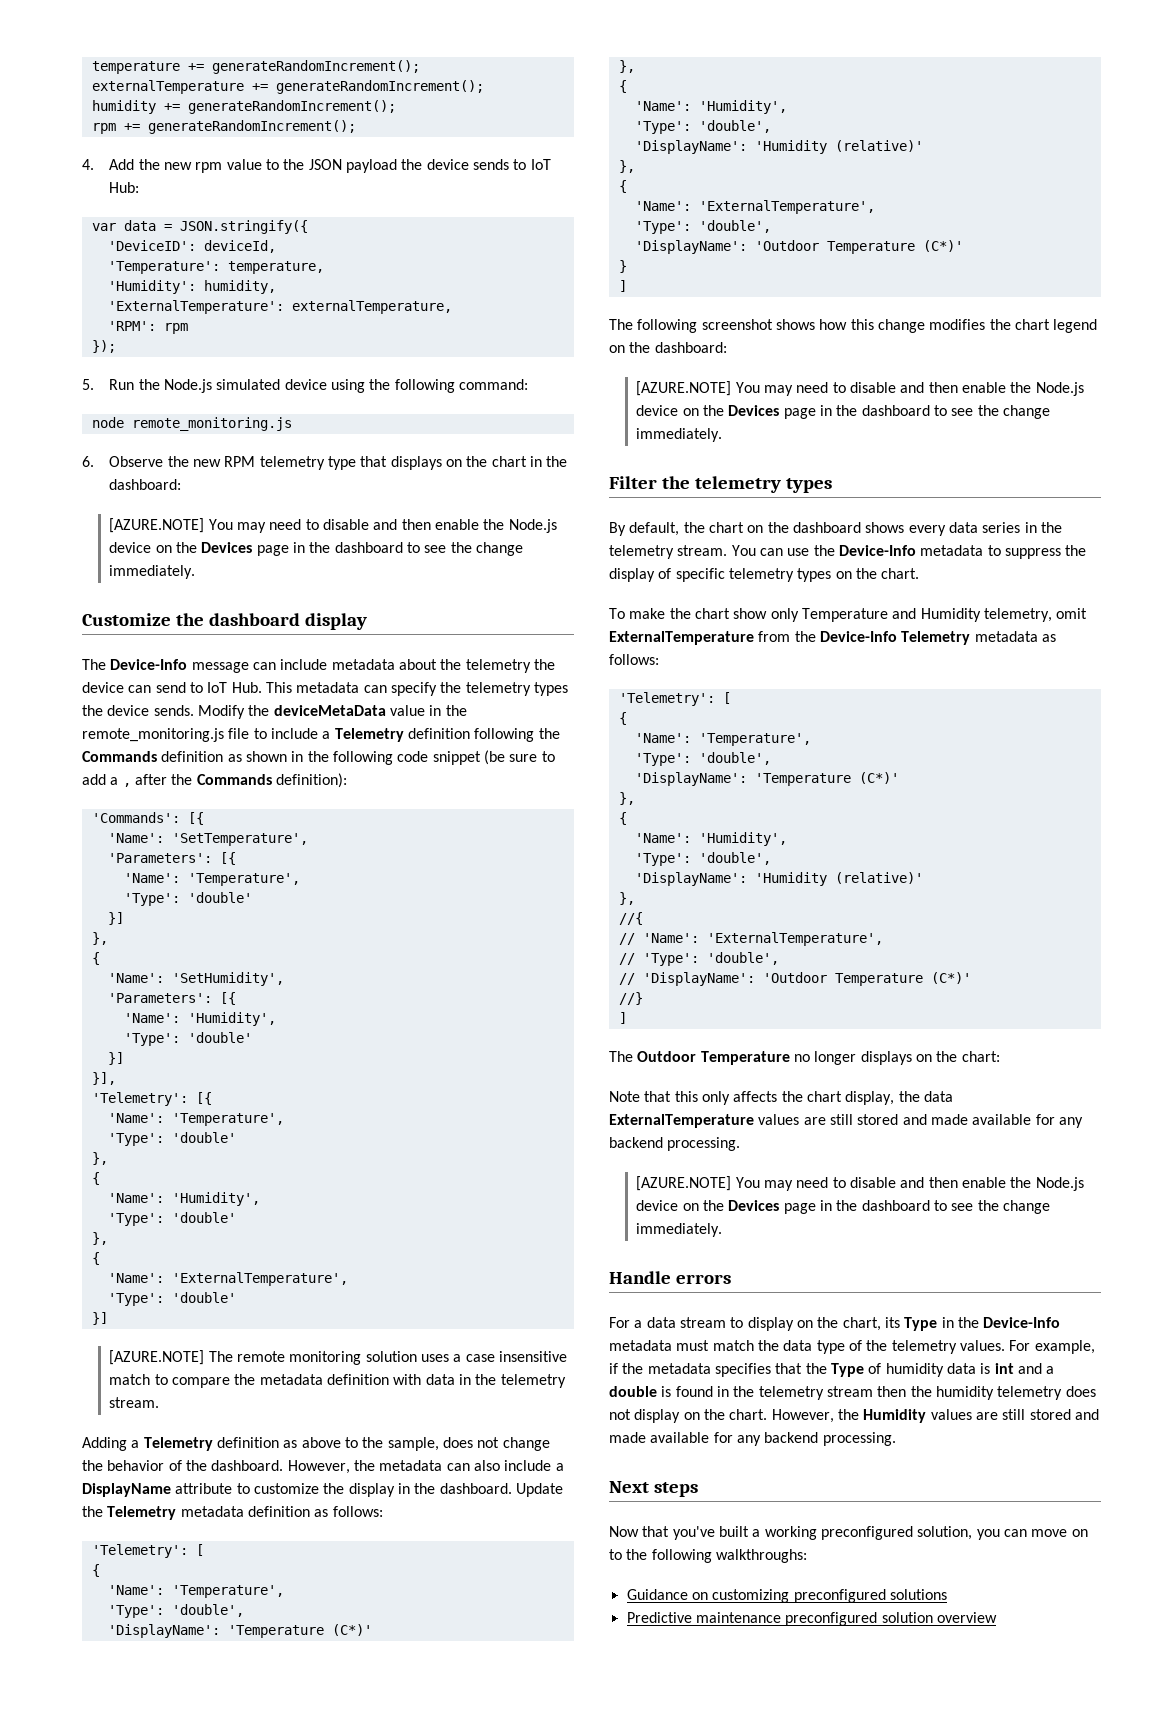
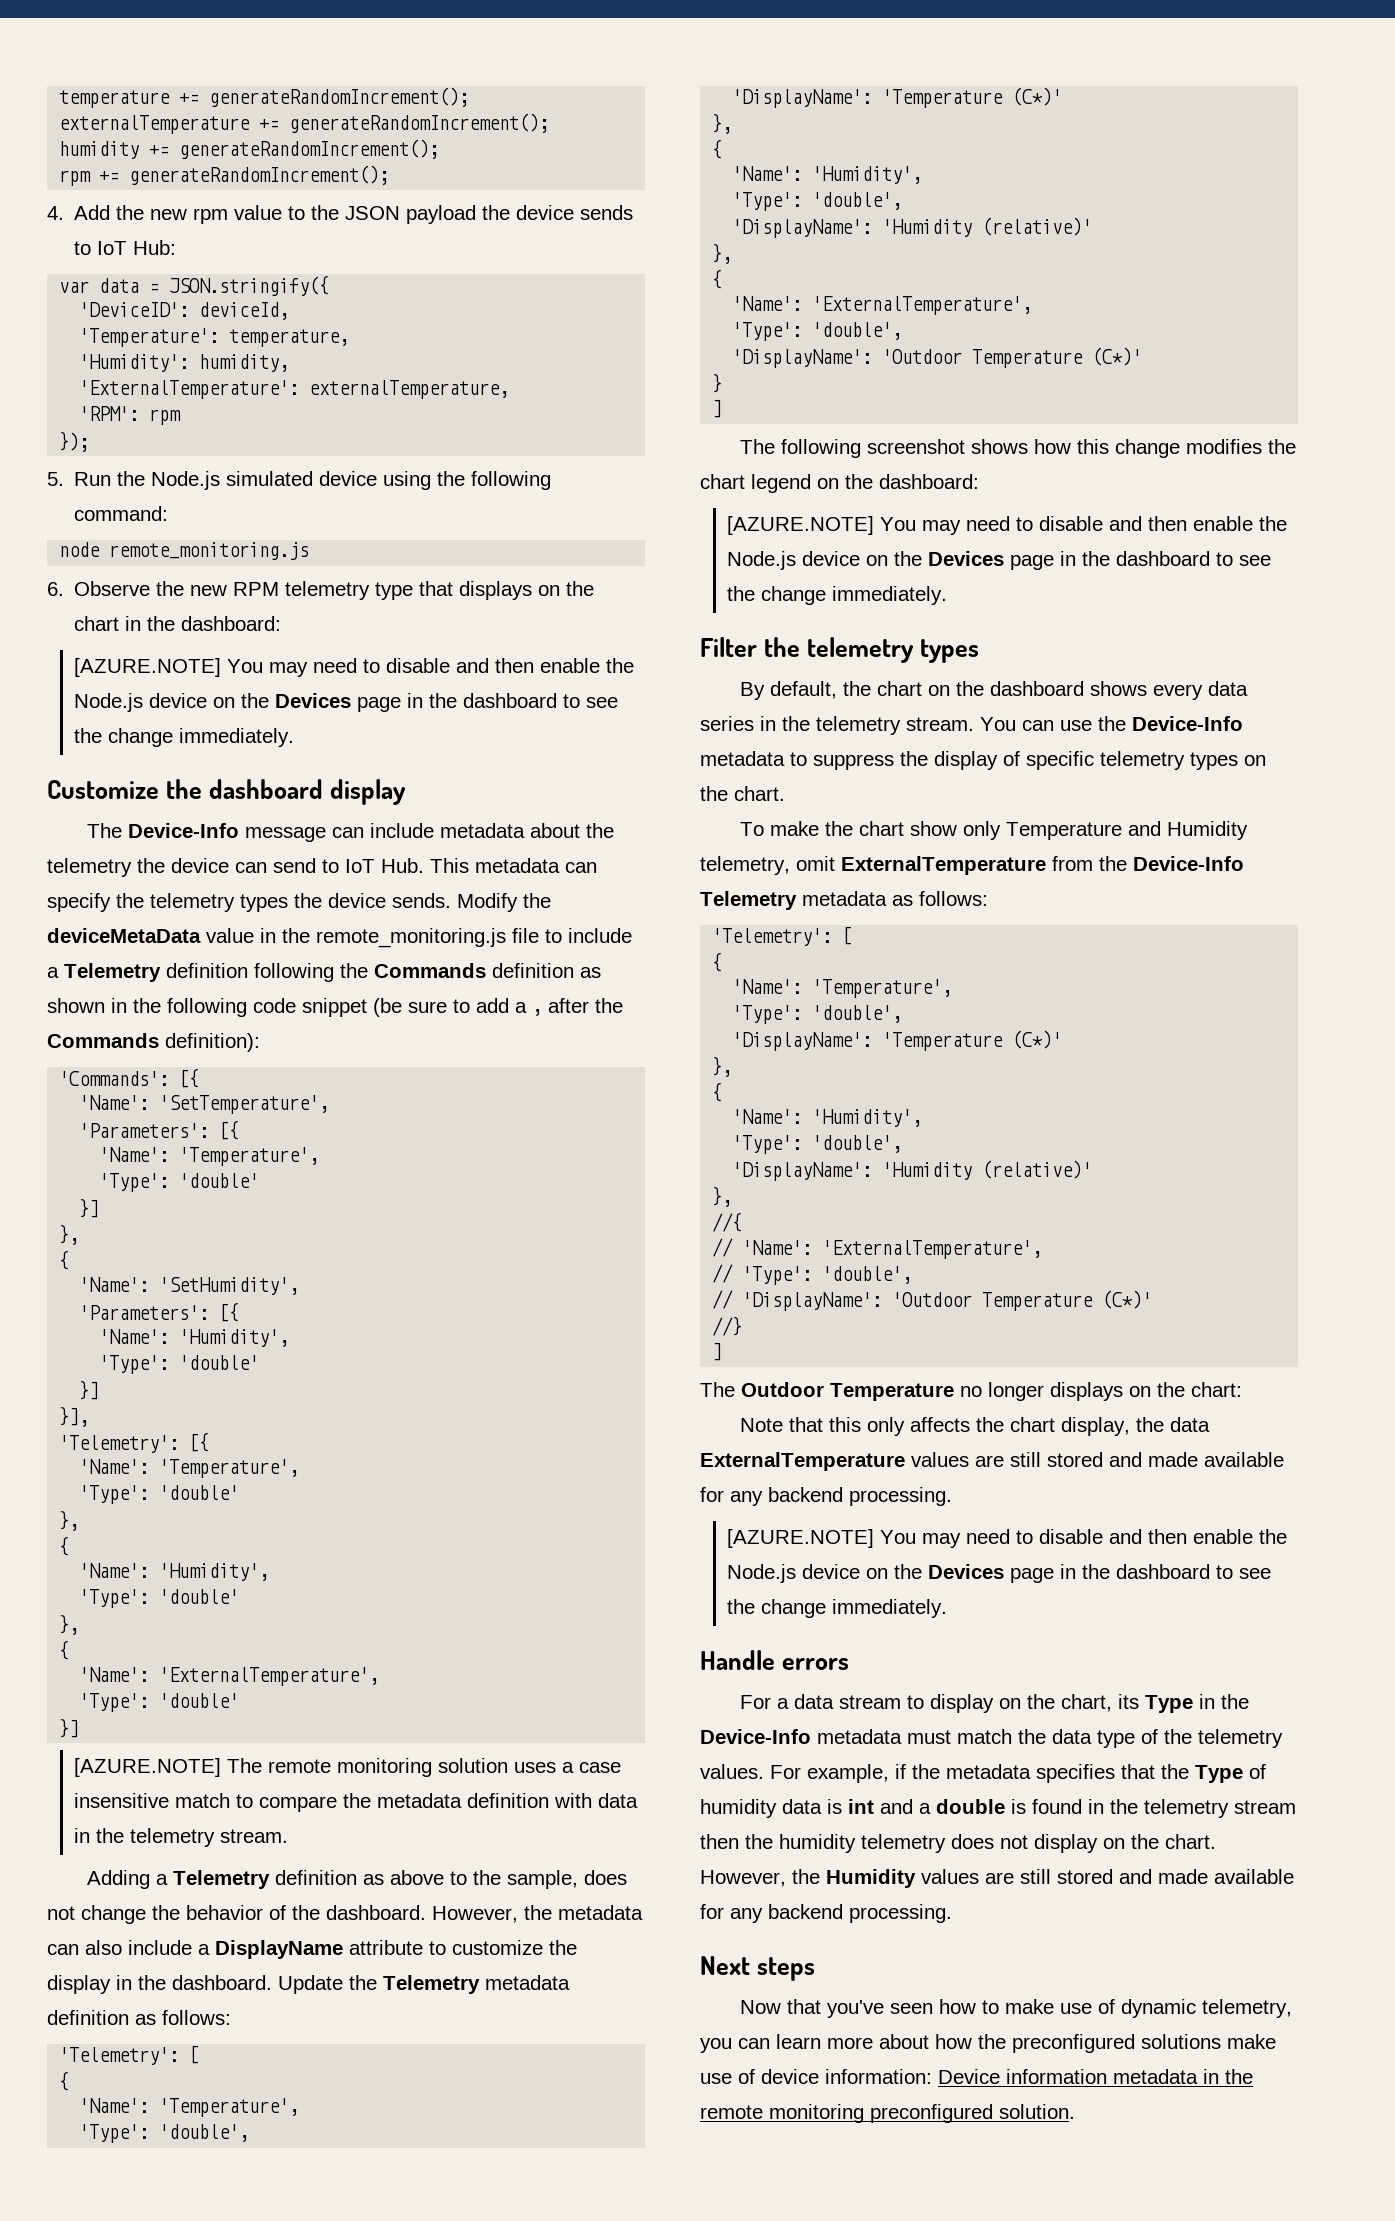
[718,1526,1088,1540] [609,1549,807,1563] [626,1589,947,1603] [626,1612,997,1626] built a working preconfigured solution, you can move on to the following walkthroughs: // Guidance on customizing preconfigured solutions // Predictive maintenance preconfigured solution overview -> [890,1999,1293,2018] [700,2034,1276,2053] [700,2069,1253,2084] [700,2104,1075,2123] seen how to make use of dynamic telemetry, you can learn more about how the preconfigured solutions make use of device information: Device information metadata in the remote monitoring preconfigured solution.

